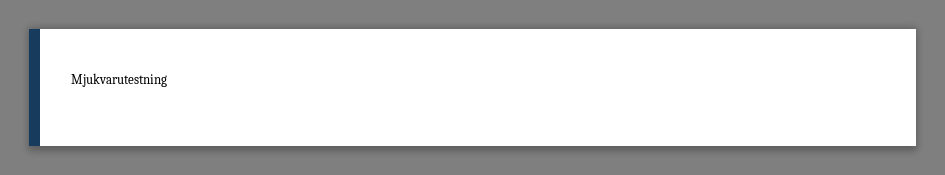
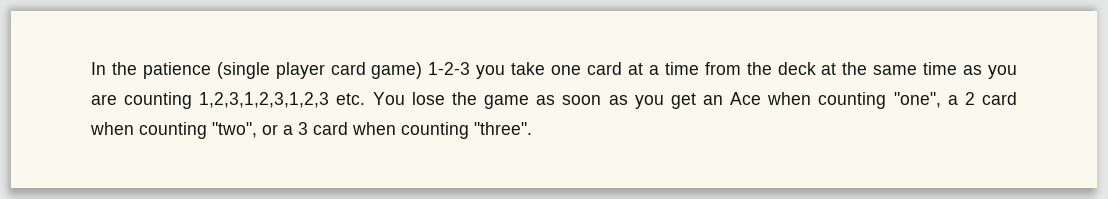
[71,73,167,87] Mjukvarutestning -> [91,62,1018,79] [91,92,1017,109] [90,122,532,139] In the patience (single player card game) 1-2-3 you take one card at a time from the deck at the same time as you are counting 1,2,3,1,2,3,1,2,3 etc. You lose the game as soon as you get an Ace when counting "one", a 2 card when counting "two", or a 3 card when counting "three".

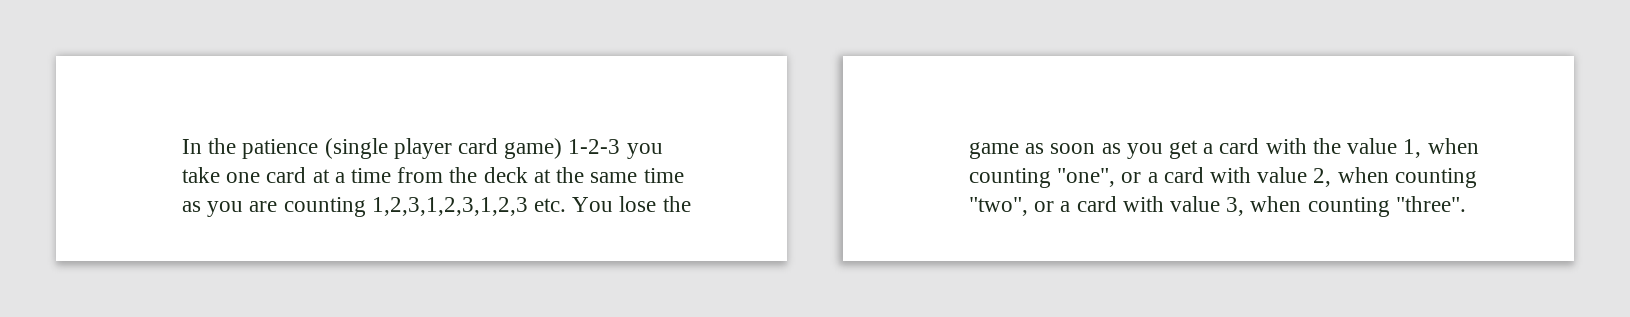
[702,92,1017,109] an Ace when counting "one", a 2 card -> [1203,138,1479,158] [969,167,1332,188] a card with the value 1, when counting "one", or a card with value 2,
[298,122,348,135] 3 card -> [1076,196,1245,216] card with value 3,

